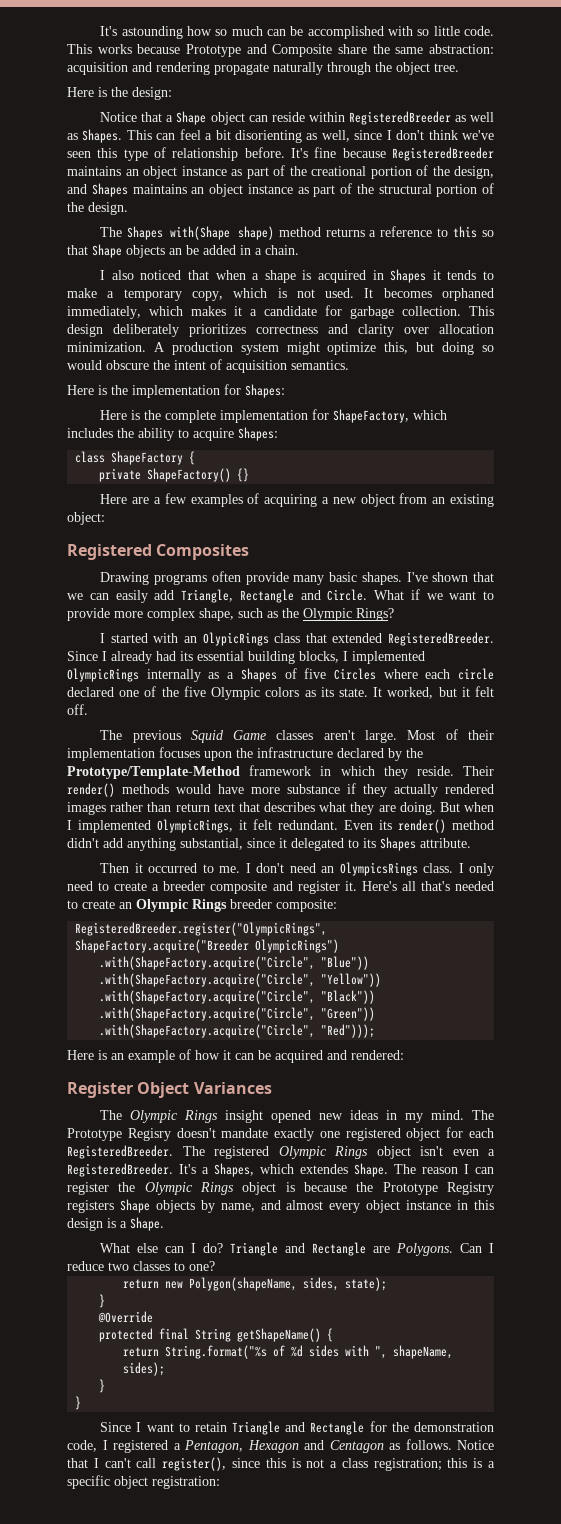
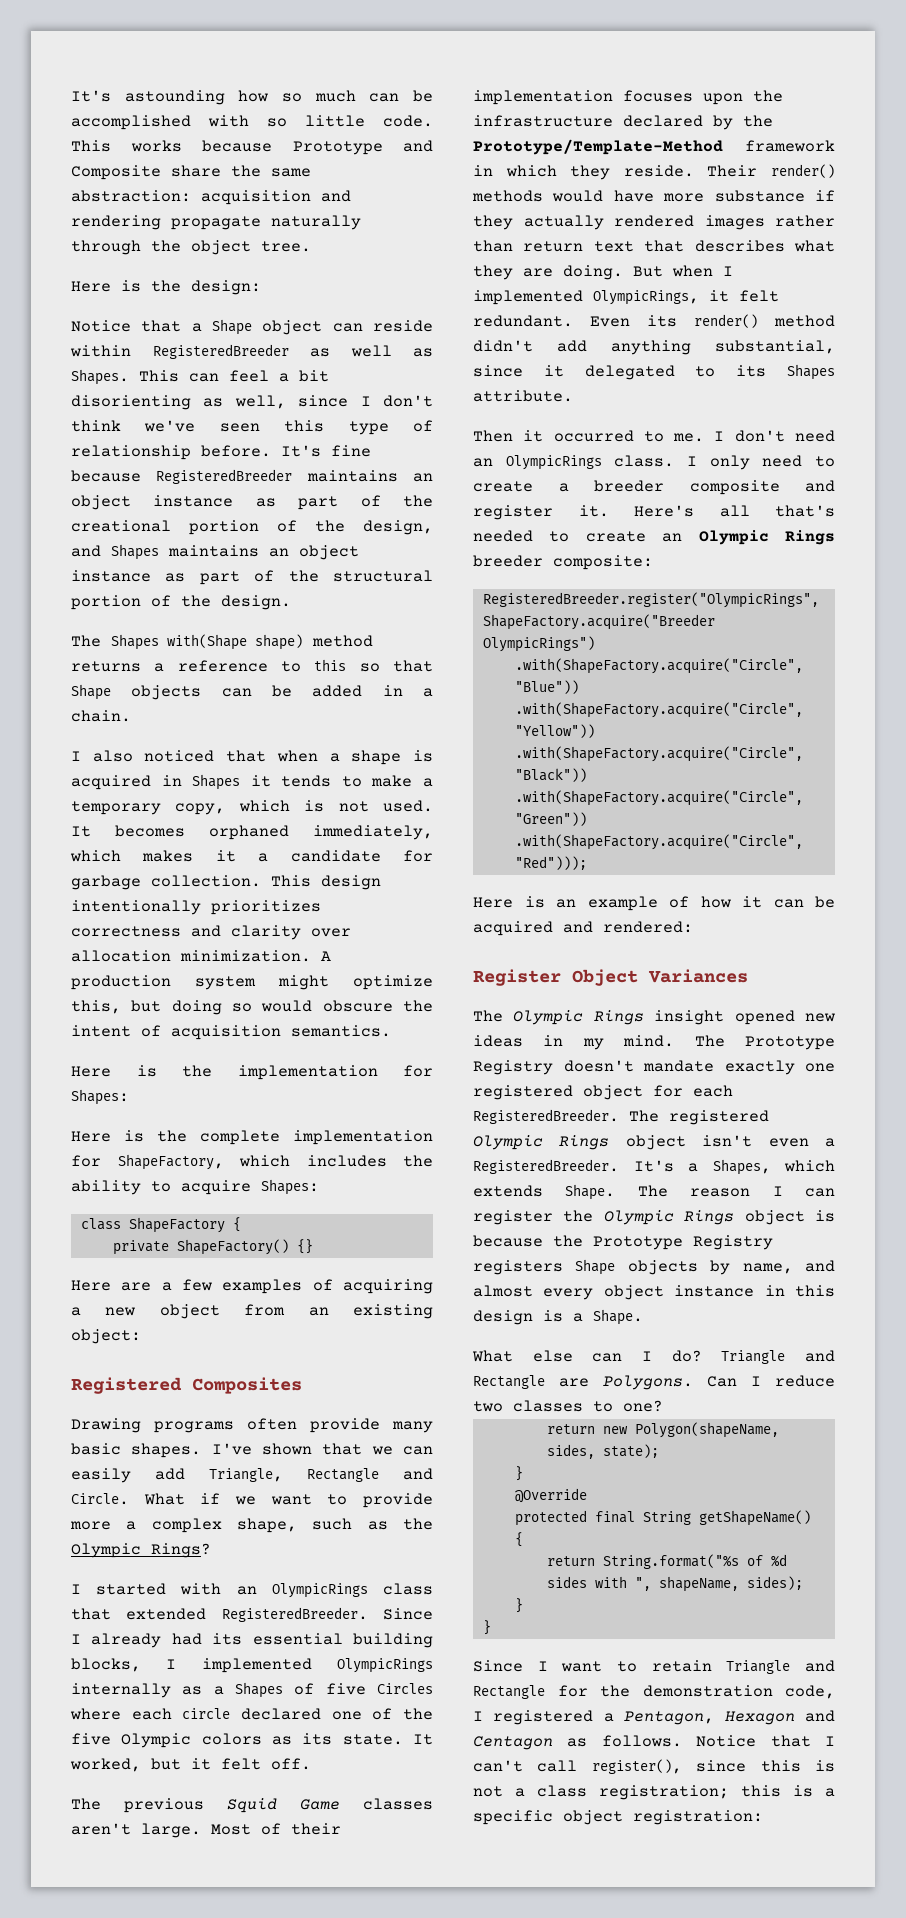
[169,248,182,255] an -> [221,688,252,697] can
[113,324,179,337] deliberately -> [71,900,201,915] intentionally
(143, 614) none -> [126,1521,137,1530] a
[202,632,269,646] OlypicRings -> [271,1583,368,1598] OlympicRings
[339,862,418,876] OlympicsRings -> [505,455,602,470] OlympicRings
[127,1128,171,1141] Regisry -> [473,1060,553,1075] Registry
[300,1164,348,1174] extendes -> [473,1185,543,1197] extends

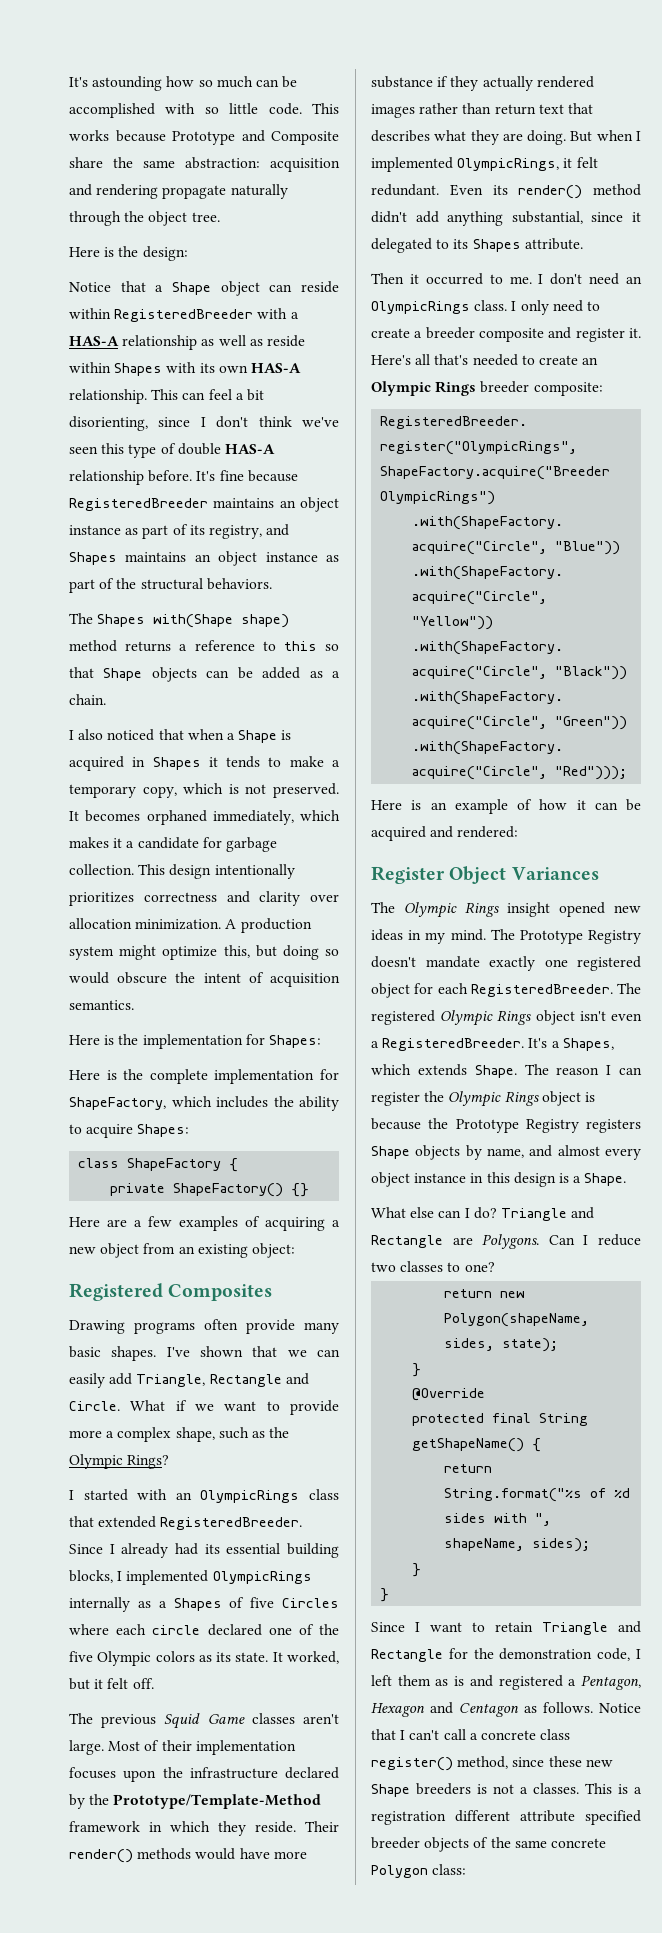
[310,345,433,357] [71,369,129,385] as well as Shapes. -> [257,308,299,319] [69,335,305,350] [69,362,301,376] [69,389,147,404] with a HAS-A relationship as well as reside within Shapes with its own HAS-A relationship.
[71,395,286,410] disorienting as well, -> [69,416,148,431] disorienting,
(433, 426) none -> [177,443,275,455] double HAS-A
[403,495,433,507] [71,520,433,535] the creational portion of the design, -> [189,525,262,539] its registry,
[71,595,291,610] portion of the design. -> [206,578,272,590] behaviors.
[382,685,403,696] in -> [309,671,323,678] as
[351,750,402,765] shape -> [238,730,278,743] Shape
[383,800,433,812] used. -> [273,783,339,798] preserved.
(483, 1716) none -> [371,1675,493,1687] left them as is and
[591,1759,835,1774] [473,1785,835,1800] [473,1810,763,1825] register(), since this is not a class registration; this is a specific object registration: -> [469,1729,571,1740] [371,1756,613,1771] [371,1783,642,1797] [371,1810,641,1825] [371,1837,606,1852] [371,1864,467,1878] a concrete class register() method, since these new Shape breeders is not a classes. This is a registration different attribute specified breeder objects of the same concrete Polygon class:

